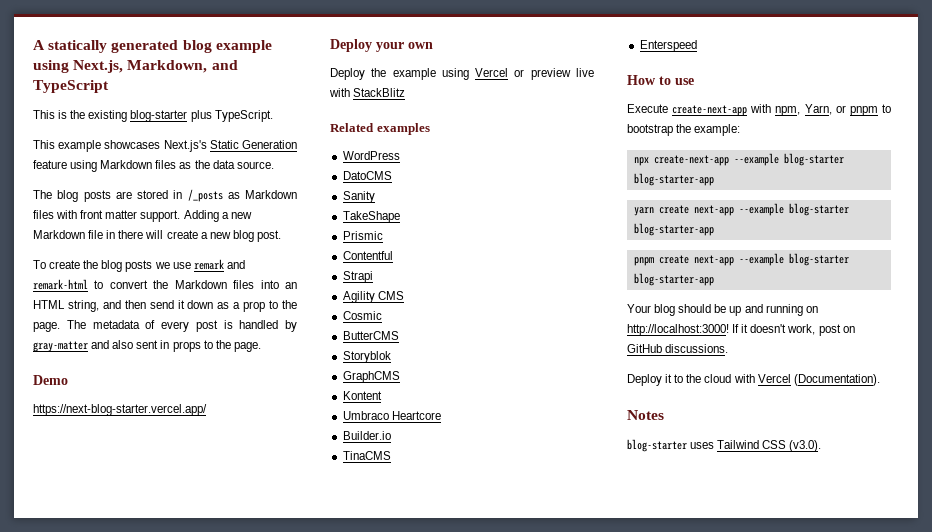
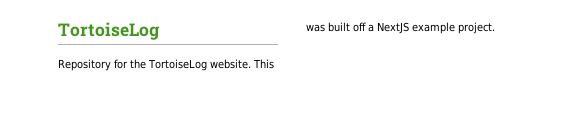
[33,40,272,53] [33,60,238,73] [33,80,109,93] [33,110,273,122] [33,140,297,152] [33,160,274,172] [33,189,297,202] [33,210,252,222] [33,230,281,242] [33,259,245,272] [33,279,297,290] [33,300,297,312] [33,320,297,332] [33,340,261,352] [33,375,68,385] [33,404,207,416] [330,39,433,52] [330,68,594,80] [329,88,406,97] [330,123,430,135] [342,151,400,160] [342,171,392,180] [342,191,375,203] [342,211,400,223] [342,231,383,240] [342,251,393,260] [342,271,373,283] [342,291,404,303] [342,311,382,320] [342,331,399,340] [342,351,391,363] [342,371,400,383] [342,391,382,400] [342,411,441,420] [342,431,391,440] [342,451,391,460] [639,40,697,52] [627,75,694,85] [627,104,891,116] [627,124,741,136] [633,153,844,166] [633,173,714,186] [633,203,849,216] [633,223,714,236] [633,253,849,266] [633,273,714,286] [627,304,818,316] [627,324,855,336] [627,344,729,353] [627,374,880,386] [627,410,664,420] [627,439,822,452] A statically generated blog example using Next.js, Markdown, and TypeScript // This is the existing blog-starter plus TypeScript. // This example showcases Next.js's Static Generation feature using Markdown files as the data source. // The blog posts are stored in /_posts as Markdown files with front matter support. Adding a new Markdown file in there will create a new blog post. // To create the blog posts we use remark and remark-html to convert the Markdown files into an HTML string, and then send it down as a prop to the page. The metadata of every post is handled by gray-matter and also sent in props to the page. // Demo // https://next-blog-starter.vercel.app/ // Deploy your own // Deploy the example using Vercel or preview live with StackBlitz // Related examples // WordPress // DatoCMS // Sanity // TakeShape // Prismic // Contentful // Strapi // Agility CMS // Cosmic // ButterCMS // Storyblok // GraphCMS // Kontent // Umbraco Heartcore // Builder.io // TinaCMS // Enterspeed // How to use // Execute create-next-app with npm, Yarn, or pnpm to bootstrap the example: // npx create-next-app --example blog-starter blog-starter-app // yarn create next-app --example blog-starter blog-starter-app // pnpm create next-app --example blog-starter blog-starter-app // Your blog should be up and running on http://localhost:3000! If it doesn't work, post on GitHub discussions. // Deploy it to the cloud with Vercel (Documentation). // Notes // blog-starter uses Tailwind CSS (v3.0). -> [58,22,160,40] [58,59,274,71] [306,22,495,34] TortoiseLog // Repository for the TortoiseLog website. This was built off a NextJS example project.

